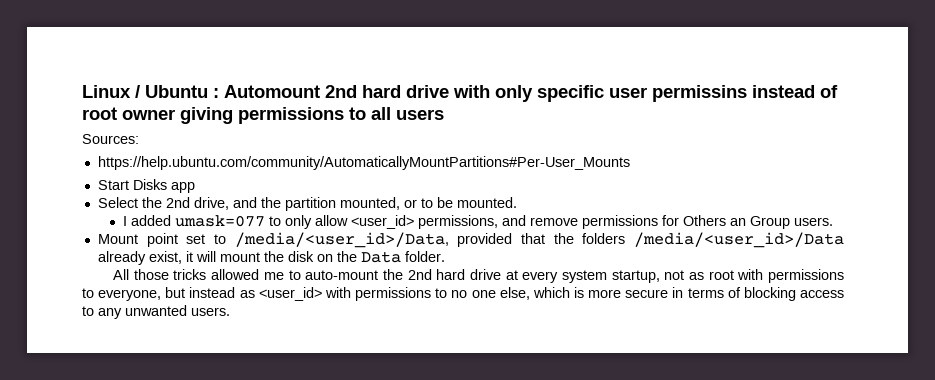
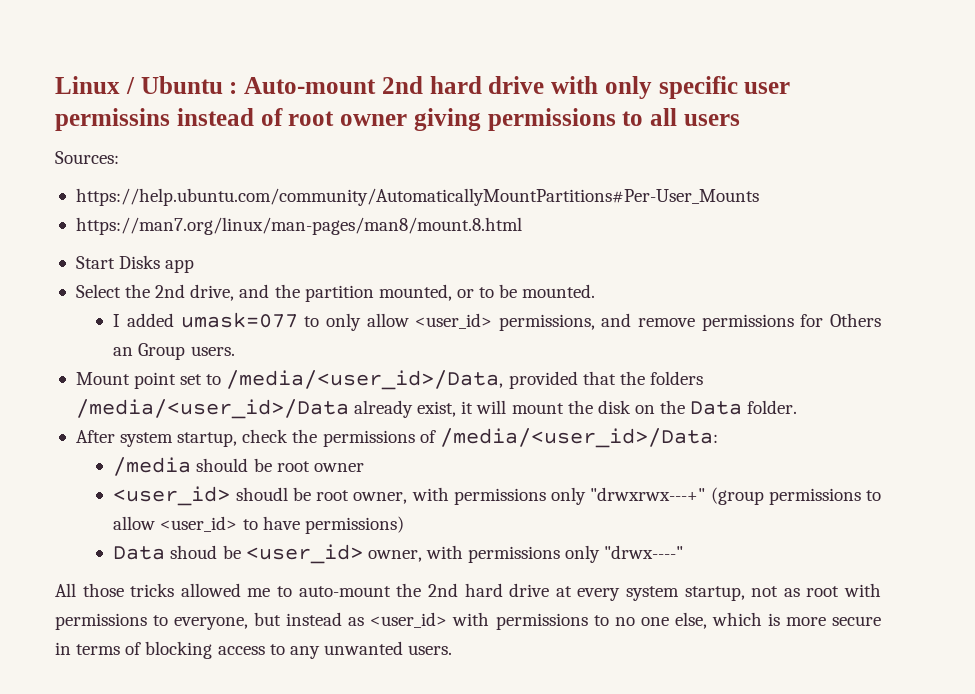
[224,85,320,98] Automount -> [244,77,376,94] Auto-mount
(630, 163) none -> [75,217,522,235] // https://man7.org/linux/man-pages/man8/mount.8.html
(445, 256) none -> [75,428,718,448] [113,457,364,476] [113,486,881,506] [113,516,404,534] [113,544,684,564] // After system startup, check the permissions of /media/<user_id>/Data: // /media should be root owner // <user_id> shoudl be root owner, with permissions only "drwxrwx---+" (group permissions to allow <user_id> to have permissions) // Data shoud be <user_id> owner, with permissions only "drwx----"

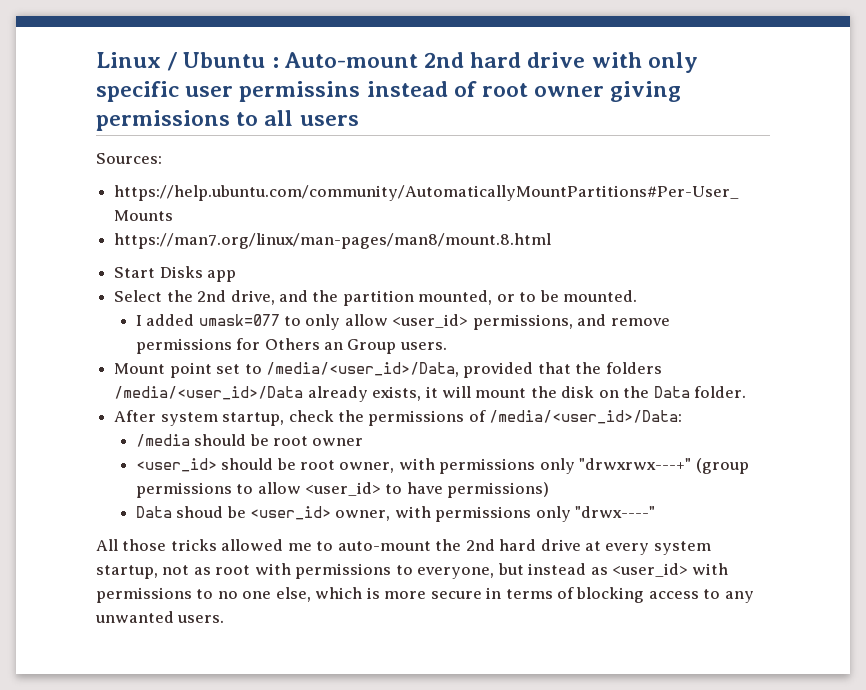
[417,401,457,417] exist, -> [372,386,422,401] exists,
[235,487,288,501] shoudl -> [221,458,274,470] should

